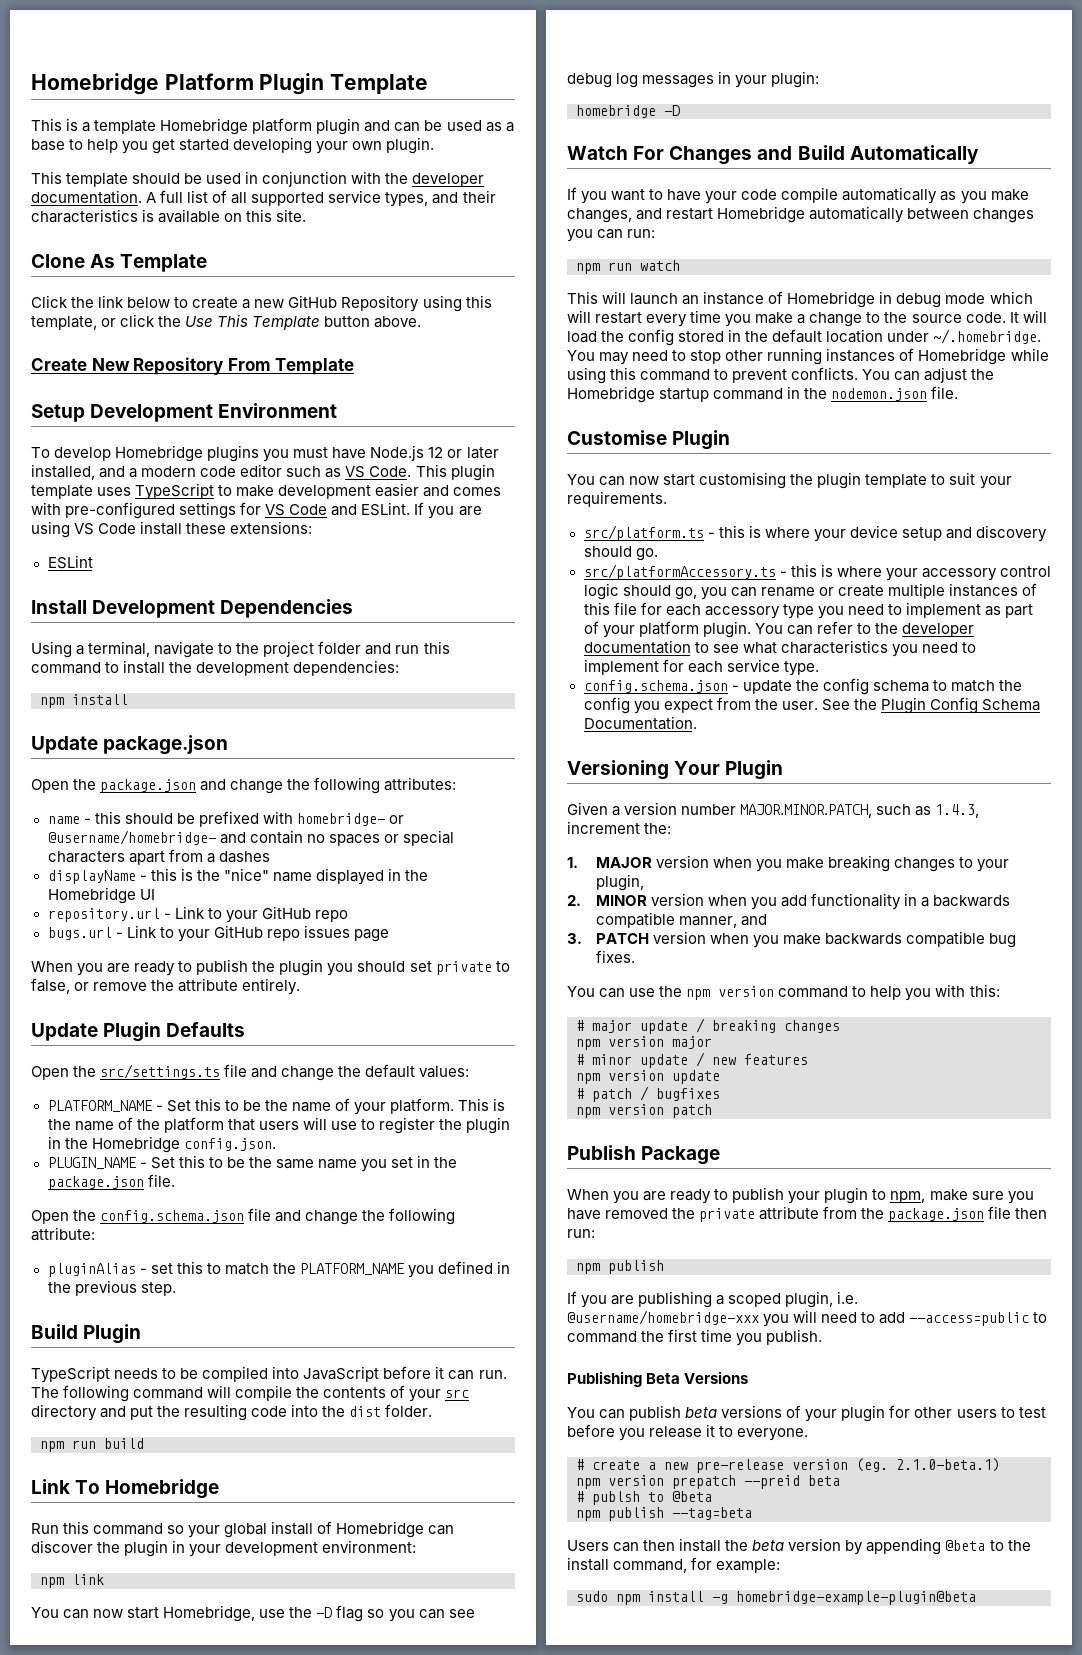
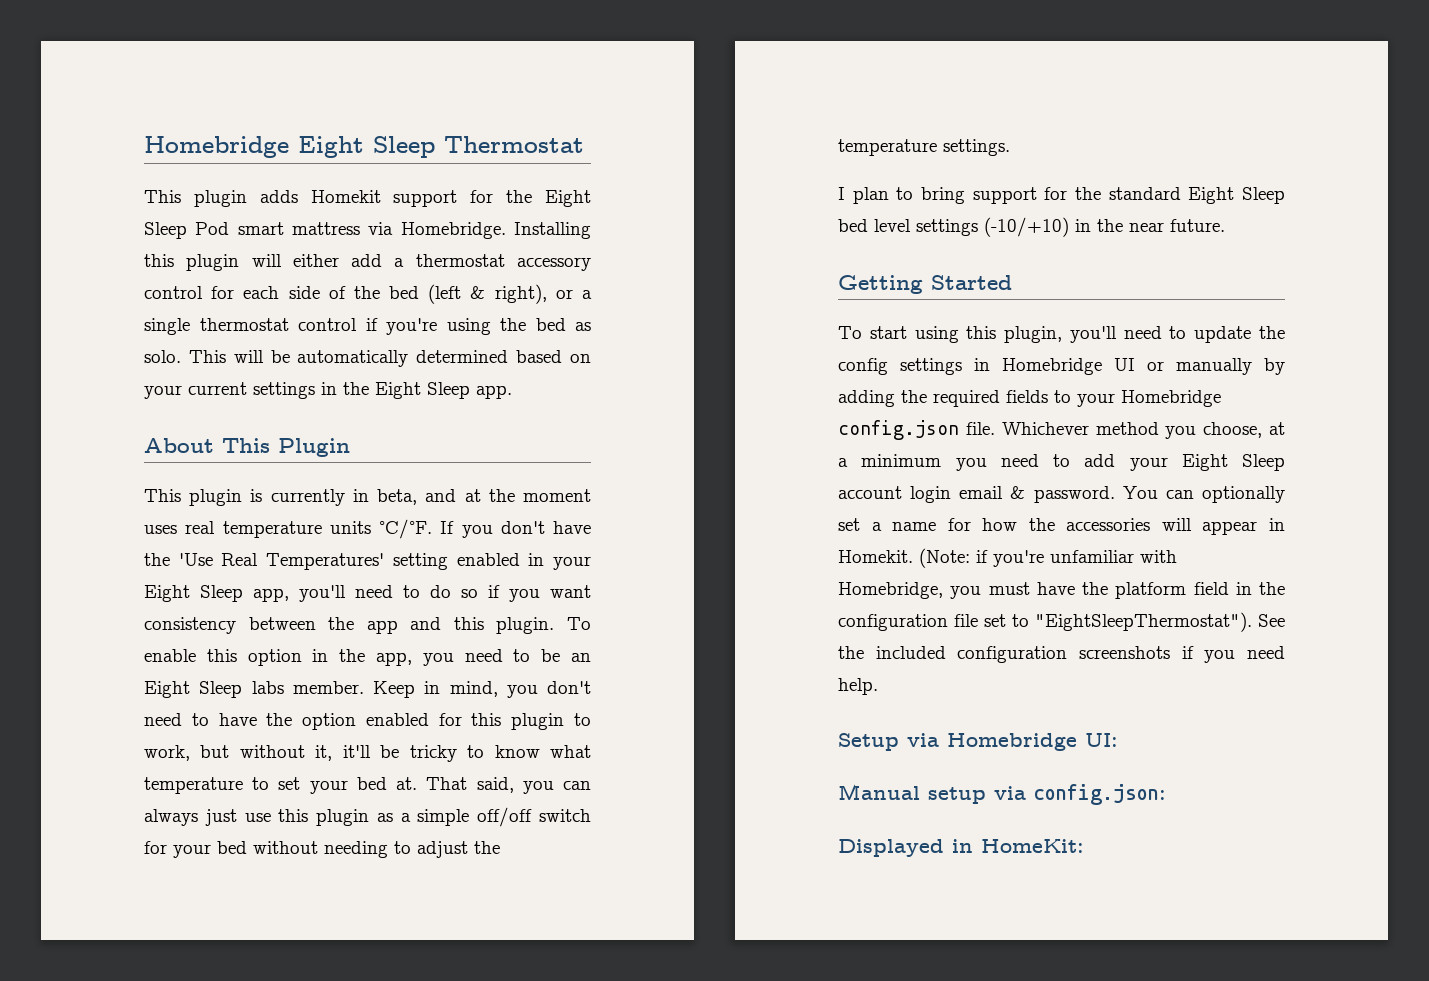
[31,73,429,95] [31,118,514,135] [31,137,435,154] [31,171,485,187] [31,190,496,207] [31,209,307,223] [31,254,208,272] [31,295,492,312] [31,314,422,330] [31,357,355,375] [31,403,338,422] [31,445,499,462] [31,464,495,481] [31,483,502,500] [31,502,482,519] [31,521,313,538] [47,555,93,569] [31,599,354,618] [31,641,450,658] [31,660,400,676] [40,694,128,708] [31,735,229,755] [31,777,457,794] [47,811,404,827] [47,830,454,846] [47,849,270,865] [47,868,428,885] [47,887,155,904] [47,906,348,923] [47,925,389,942] [31,959,510,976] [31,978,301,995] [31,1022,246,1042] [31,1064,470,1081] [47,1098,506,1115] [47,1117,511,1134] [47,1136,276,1153] [47,1155,458,1172] [47,1174,175,1190] [31,1208,456,1225] [31,1227,95,1241] [47,1261,511,1278] [47,1280,176,1296] [31,1324,142,1344] [31,1366,507,1383] [31,1385,470,1402] [31,1404,433,1421] [40,1438,144,1452] [31,1479,220,1499] [31,1521,455,1538] [31,1540,417,1557] [40,1574,104,1588] [31,1605,475,1622] [567,71,820,88] [576,105,680,118] [567,145,979,165] [567,187,1029,204] [567,206,1035,223] [567,229,656,242] [576,260,680,274] [567,291,1033,308] [567,310,1047,327] [567,329,1042,346] [567,348,1049,365] [567,367,995,384] [567,386,959,403] [567,430,731,450] [567,472,1012,489] [567,491,667,507] [583,525,1047,542] [583,546,658,561] [583,564,1051,581] [583,583,1037,600] [583,602,1034,619] [583,621,974,638] [583,640,976,657] [583,659,819,676] [583,678,1022,695] [583,697,1040,714] [583,716,697,730] [567,760,784,780] [567,802,980,818] [567,821,672,834] [567,855,1010,872] [595,874,644,891] [567,893,1011,910] [595,912,767,928] [567,931,1017,948] [595,950,635,963] [567,984,1000,1001] [576,1018,840,1034] [576,1036,712,1050] [576,1052,808,1068] [576,1070,720,1084] [576,1086,720,1102] [576,1104,712,1118] [567,1145,721,1165] [567,1187,1034,1204] [567,1206,1048,1222] [567,1229,595,1238] [576,1260,664,1274] [567,1291,859,1308] [567,1310,1048,1327] [567,1329,823,1346] [567,1371,749,1387] [567,1405,1046,1422] [567,1424,809,1441] [576,1458,1000,1473] [576,1475,840,1489] [576,1491,712,1505] [576,1507,752,1521] [567,1538,1031,1555] [567,1557,781,1573] [576,1591,976,1605] Homebridge Platform Plugin Template // This is a template Homebridge platform plugin and can be used as a base to help you get started developing your own plugin. // This template should be used in conjunction with the developer documentation. A full list of all supported service types, and their characteristics is available on this site. // Clone As Template // Click the link below to create a new GitHub Repository using this template, or click the Use This Template button above. // Create New Repository From Template // Setup Development Environment // To develop Homebridge plugins you must have Node.js 12 or later installed, and a modern code editor such as VS Code. This plugin template uses TypeScript to make development easier and comes with pre-configured settings for VS Code and ESLint. If you are using VS Code install these extensions: // ESLint // Install Development Dependencies // Using a terminal, navigate to the project folder and run this command to install the development dependencies: // npm install // Update package.json // Open the package.json and change the following attributes: // name - this should be prefixed with homebridge- or @username/homebridge- and contain no spaces or special characters apart from a dashes // displayName - this is the "nice" name displayed in the Homebridge UI // repository.url - Link to your GitHub repo // bugs.url - Link to your GitHub repo issues page // When you are ready to publish the plugin you should set private to false, or remove the attribute entirely. // Update Plugin Defaults // Open the src/settings.ts file and change the default values: // PLATFORM_NAME - Set this to be the name of your platform. This is the name of the platform that users will use to register the plugin in the Homebridge config.json. // PLUGIN_NAME - Set this to be the same name you set in the package.json file. // Open the config.schema.json file and change the following attribute: // pluginAlias - set this to match the PLATFORM_NAME you defined in the previous step. // Build Plugin // TypeScript needs to be compiled into JavaScript before it can run. The following command will compile the contents of your src directory and put the resulting code into the dist folder. // npm run build // Link To Homebridge // Run this command so your global install of Homebridge can discover the plugin in your development environment: // npm link // You can now start Homebridge, use the -D flag so you can see debug log messages in your plugin: // homebridge -D // Watch For Changes and Build Automatically // If you want to have your code compile automatically as you make changes, and restart Homebridge automatically between changes you can run: // npm run watch // This will launch an instance of Homebridge in debug mode which will restart every time you make a change to the source code. It will load the config stored in the default location under ~/.homebridge. You may need to stop other running instances of Homebridge while using this command to prevent conflicts. You can adjust the Homebridge startup command in the nodemon.json file. // Customise Plugin // You can now start customising the plugin template to suit your requirements. // src/platform.ts - this is where your device setup and discovery should go. // src/platformAccessory.ts - this is where your accessory control logic should go, you can rename or create multiple instances of this file for each accessory type you need to implement as part of your platform plugin. You can refer to the developer documentation to see what characteristics you need to implement for each service type. // config.schema.json - update the config schema to match the config you expect from the user. See the Plugin Config Schema Documentation. // Versioning Your Plugin // Given a version number MAJOR.MINOR.PATCH, such as 1.4.3, increment the: // 1. MAJOR version when you make breaking changes to your plugin, // 2. MINOR version when you add functionality in a backwards compatible manner, and // 3. PATCH version when you make backwards compatible bug fixes. // You can use the npm version command to help you with this: // # major update / breaking changes // npm version major // # minor update / new features // npm version update // # patch / bugfixes // npm version patch // Publish Package // When you are ready to publish your plugin to npm, make sure you have removed the private attribute from the package.json file then run: // npm publish // If you are publishing a scoped plugin, i.e. @username/homebridge-xxx you will need to add --access=public to command the first time you publish. // Publishing Beta Versions // You can publish beta versions of your plugin for other users to test before you release it to everyone. // # create a new pre-release version (eg. 2.1.0-beta.1) // npm version prepatch --preid beta // # publsh to @beta // npm publish --tag=beta // Users can then install the beta version by appending @beta to the install command, for example: // sudo npm install -g homebridge-example-plugin@beta -> [144,136,584,158] [144,190,591,207] [144,222,591,239] [144,254,591,271] [144,284,592,304] [144,318,591,335] [144,350,591,367] [144,382,512,399] [144,438,350,457] [144,489,591,506] [144,519,591,539] [144,553,591,570] [144,585,591,602] [144,617,591,634] [144,649,591,666] [144,681,591,698] [144,713,591,730] [144,745,591,762] [144,777,591,794] [144,807,591,827] [144,841,500,858] [838,139,1010,156] [838,187,1285,204] [838,217,1225,237] [838,275,1012,294] [838,326,1285,343] [838,358,1285,375] [838,390,1221,407] [838,420,1285,440] [838,454,1285,471] [838,486,1285,503] [838,518,1285,535] [838,548,1177,568] [838,582,1285,599] [838,612,1285,632] [838,646,1285,663] [838,678,878,695] [838,733,1118,751] [838,784,1166,805] [838,839,1084,857] Homebridge Eight Sleep Thermostat // This plugin adds Homekit support for the Eight Sleep Pod smart mattress via Homebridge. Installing this plugin will either add a thermostat accessory control for each side of the bed (left & right), or a single thermostat control if you're using the bed as solo. This will be automatically determined based on your current settings in the Eight Sleep app. // About This Plugin // This plugin is currently in beta, and at the moment uses real temperature units °C/°F. If you don't have the 'Use Real Temperatures' setting enabled in your Eight Sleep app, you'll need to do so if you want consistency between the app and this plugin. To enable this option in the app, you need to be an Eight Sleep labs member. Keep in mind, you don't need to have the option enabled for this plugin to work, but without it, it'll be tricky to know what temperature to set your bed at. That said, you can always just use this plugin as a simple off/off switch for your bed without needing to adjust the temperature settings. // I plan to bring support for the standard Eight Sleep bed level settings (-10/+10) in the near future. // Getting Started // To start using this plugin, you'll need to update the config settings in Homebridge UI or manually by adding the required fields to your Homebridge config.json file. Whichever method you choose, at a minimum you need to add your Eight Sleep account login email & password. You can optionally set a name for how the accessories will appear in Homekit. (Note: if you're unfamiliar with Homebridge, you must have the platform field in the configuration file set to "EightSleepThermostat"). See the included configuration screenshots if you need help. // Setup via Homebridge UI: // Manual setup via config.json: // Displayed in HomeKit:

